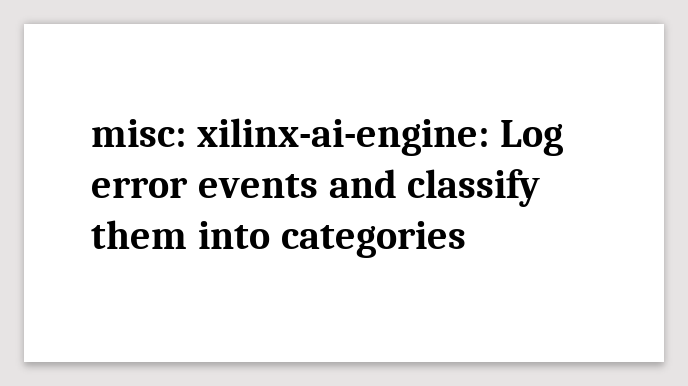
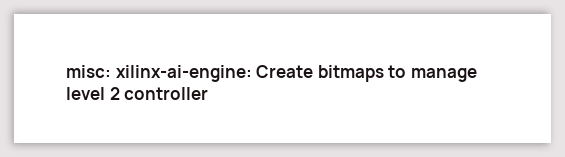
[499,120,563,156] [91,169,541,207] [91,220,466,258] Log error events and classify them into categories -> [256,65,477,82] [66,87,209,100] Create bitmaps to manage level 2 controller

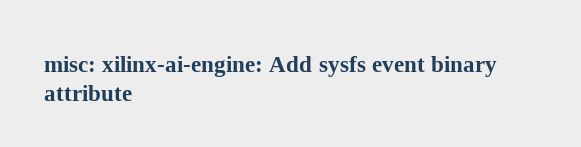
[256,65,477,82] [66,87,209,100] Create bitmaps to manage level 2 controller -> [269,56,498,77] [44,85,132,101] Add sysfs event binary attribute

